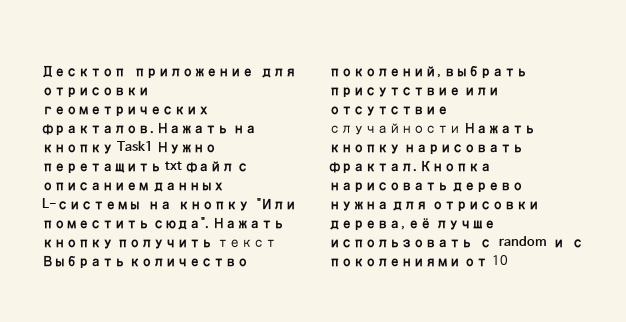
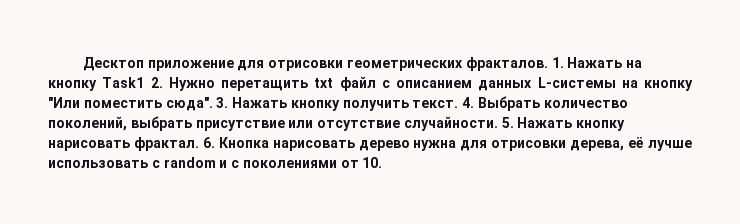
(154, 130) none -> [551,57,564,68] 1.
(154, 146) none -> [150,77,163,88] 2.
(210, 223) none -> [216,97,229,108] 3.
[216,239,277,248] текст -> [412,97,475,108] текст. 4.
[329,123,461,135] случайности -> [403,116,514,131] случайности. 5.
(417, 168) none -> [202,137,215,148] 6.
[491,255,508,265] 10 -> [362,157,383,168] 10.

